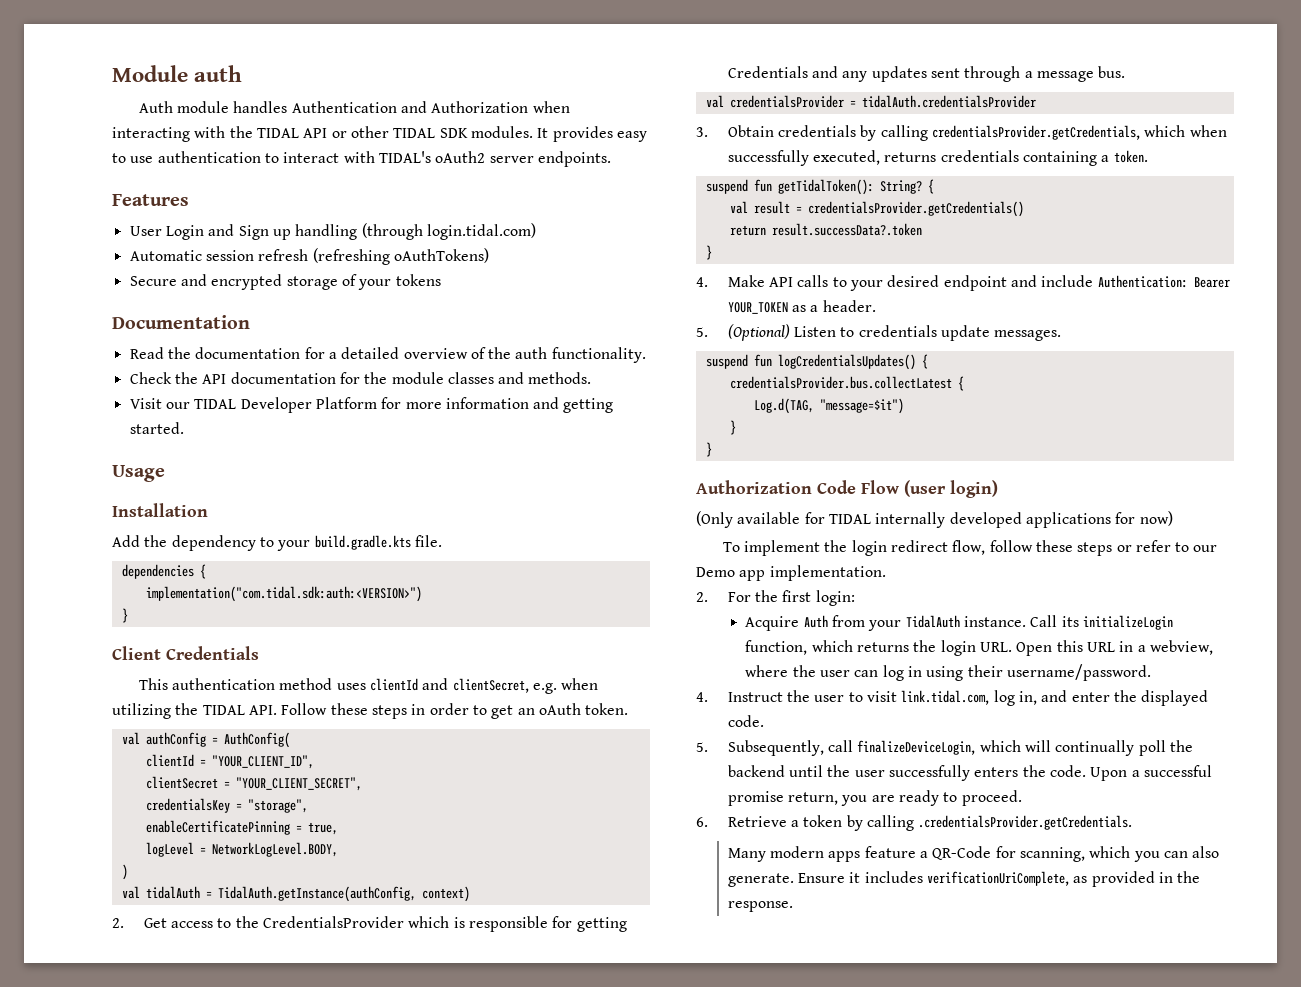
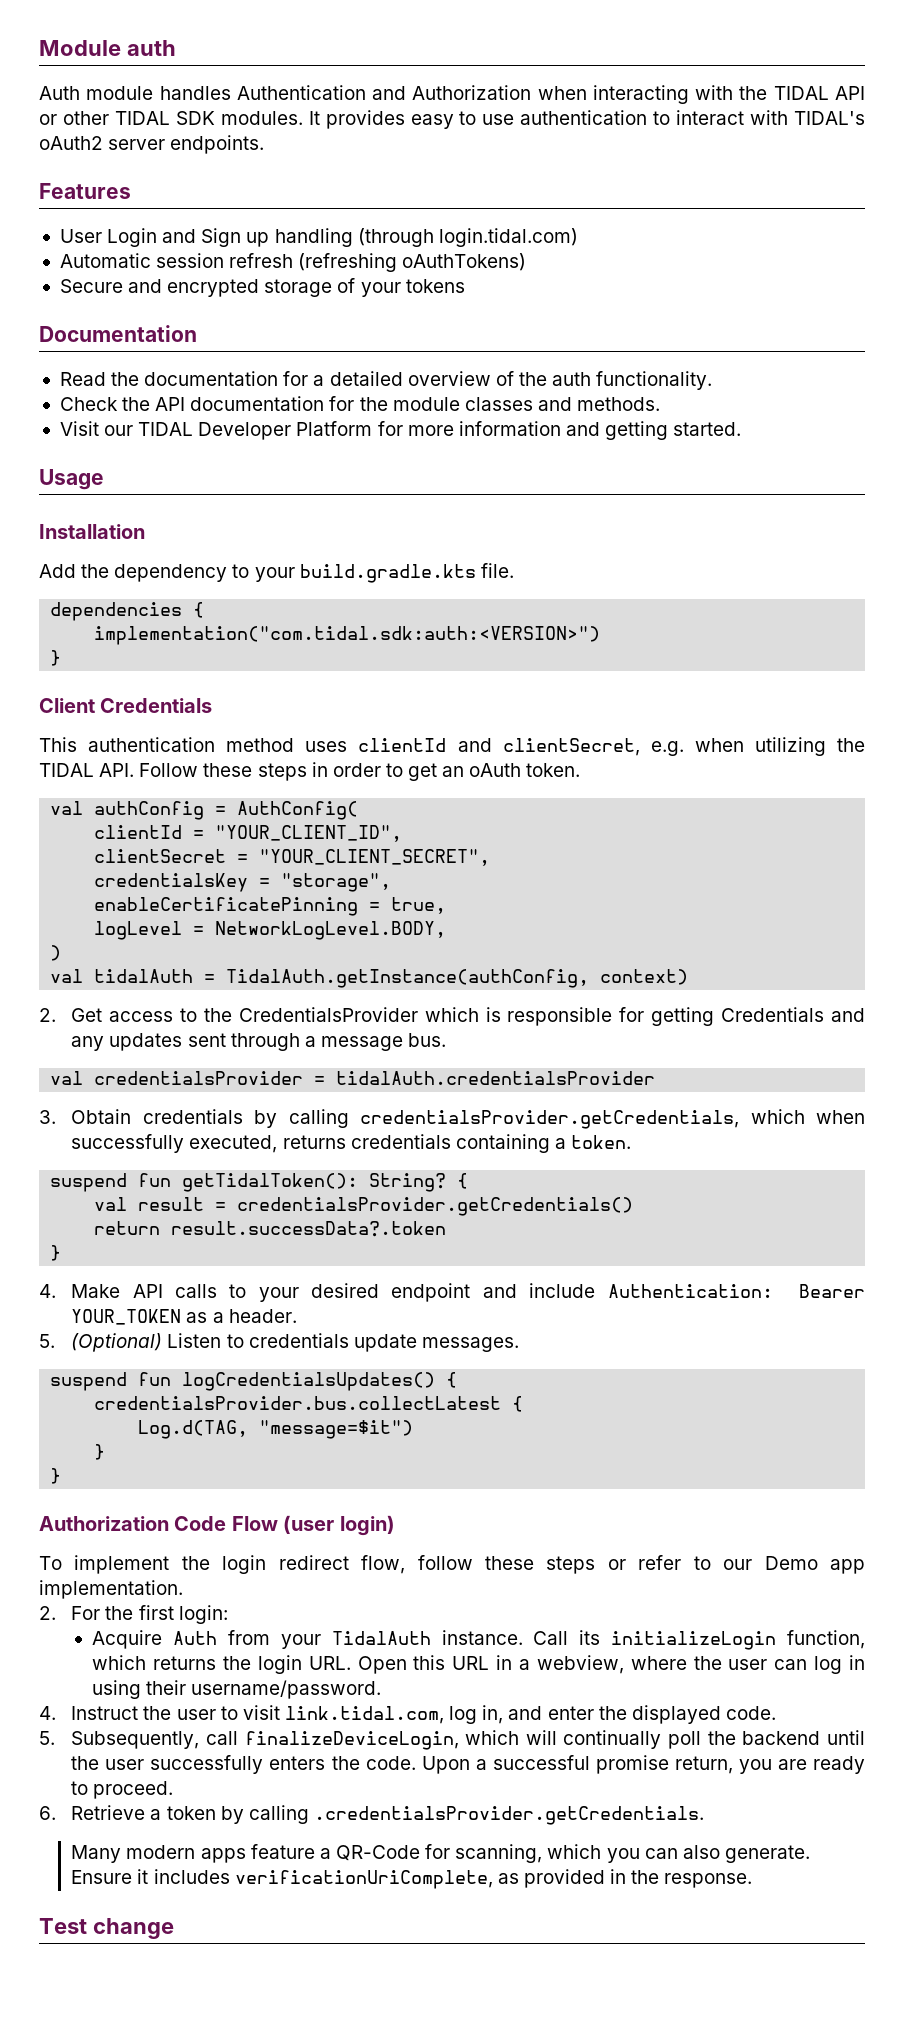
[696,511,1173,528] // (Only available for TIDAL internally developed applications for now) -> (395, 1525) none
(793, 906) none -> [39,1918,174,1939] // Test change

